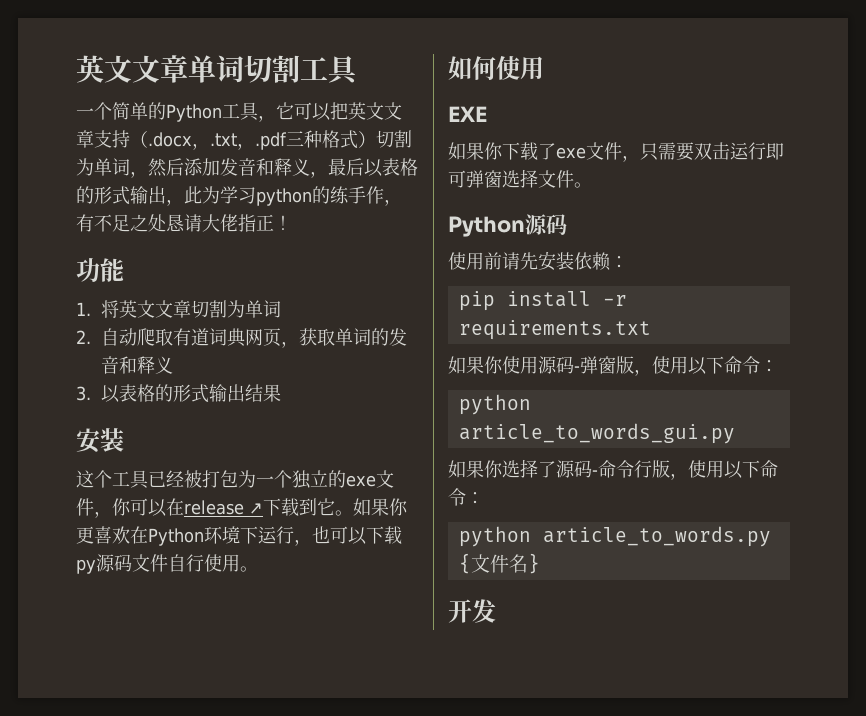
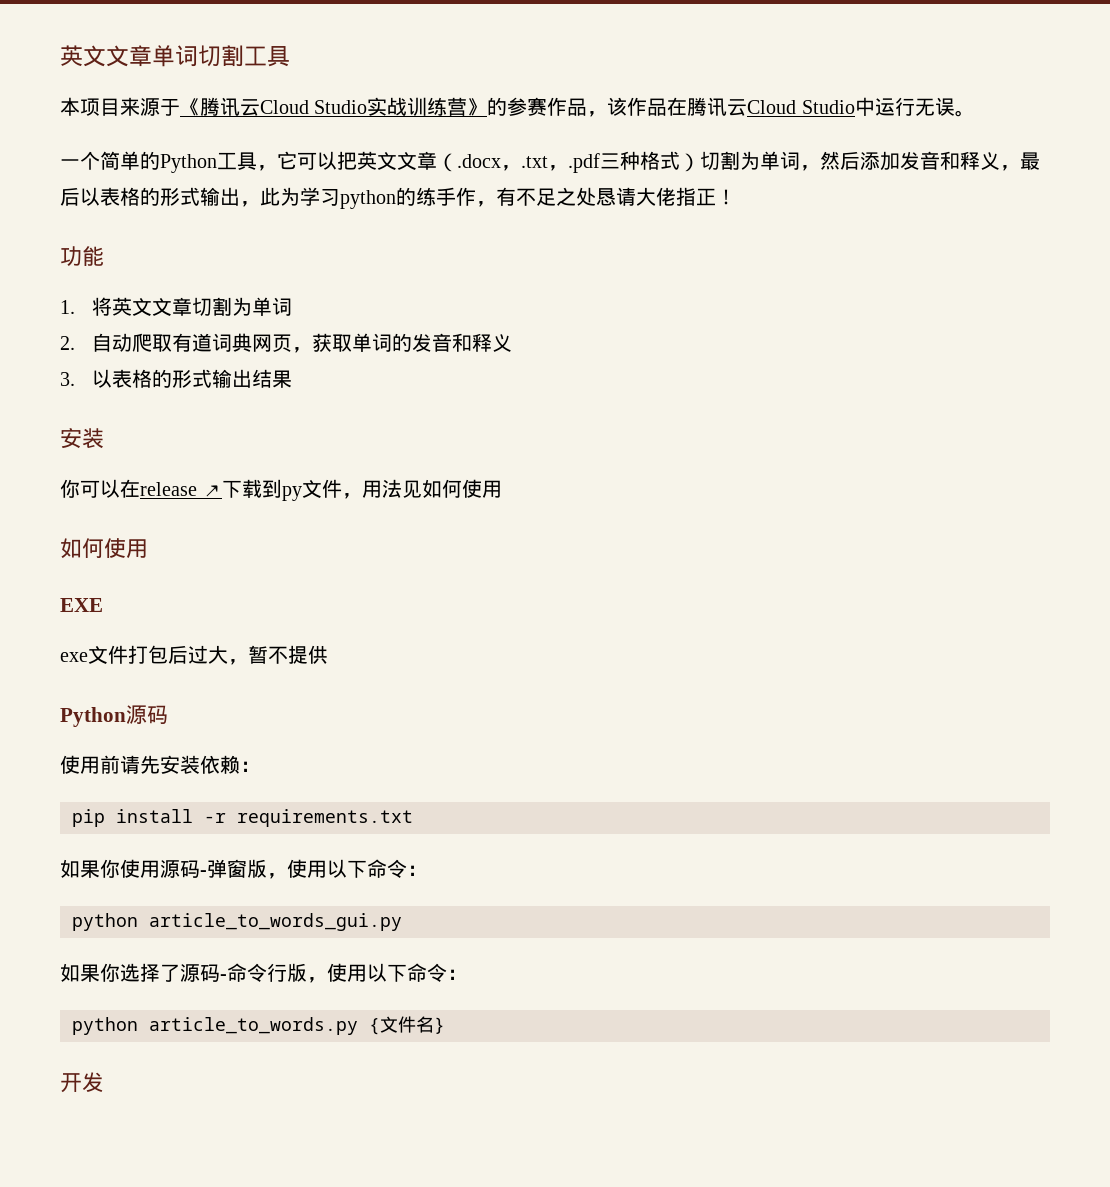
(360, 70) none -> [60,97,975,117] // 本项目来源于《腾讯云Cloud Studio实战训练营》的参赛作品，该作品在腾讯云Cloud Studio中运行无误。
[94,130,130,148] 支持 -> (437, 160) none
[76,470,394,489] [76,498,112,518] 这个工具已经被打包为一个独立的exe文件， -> (104, 438) none
[317,498,408,516] [76,526,402,546] [76,554,258,574] 它。如果你更喜欢在Python环境下运行，也可以下载py源码文件自行使用。 -> [282,479,503,501] py文件，用法见如何使用
[448,142,784,162] [448,169,592,188] 如果你下载了exe文件，只需要双击运行即可弹窗选择文件。 -> [60,645,328,665] exe文件打包后过大，暂不提供

